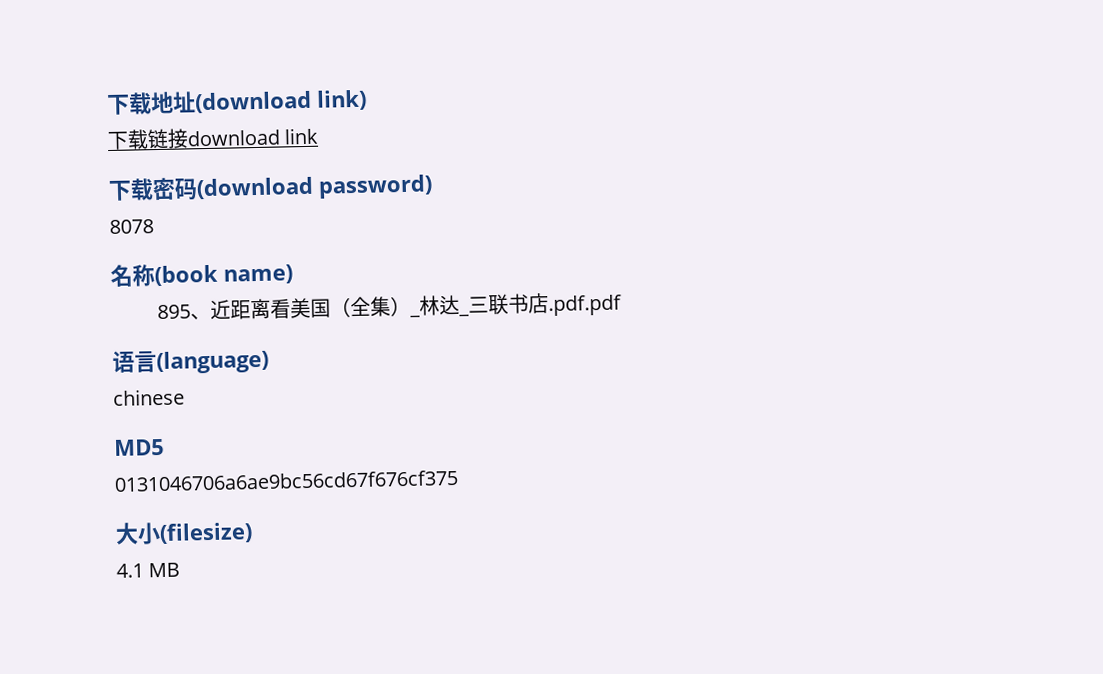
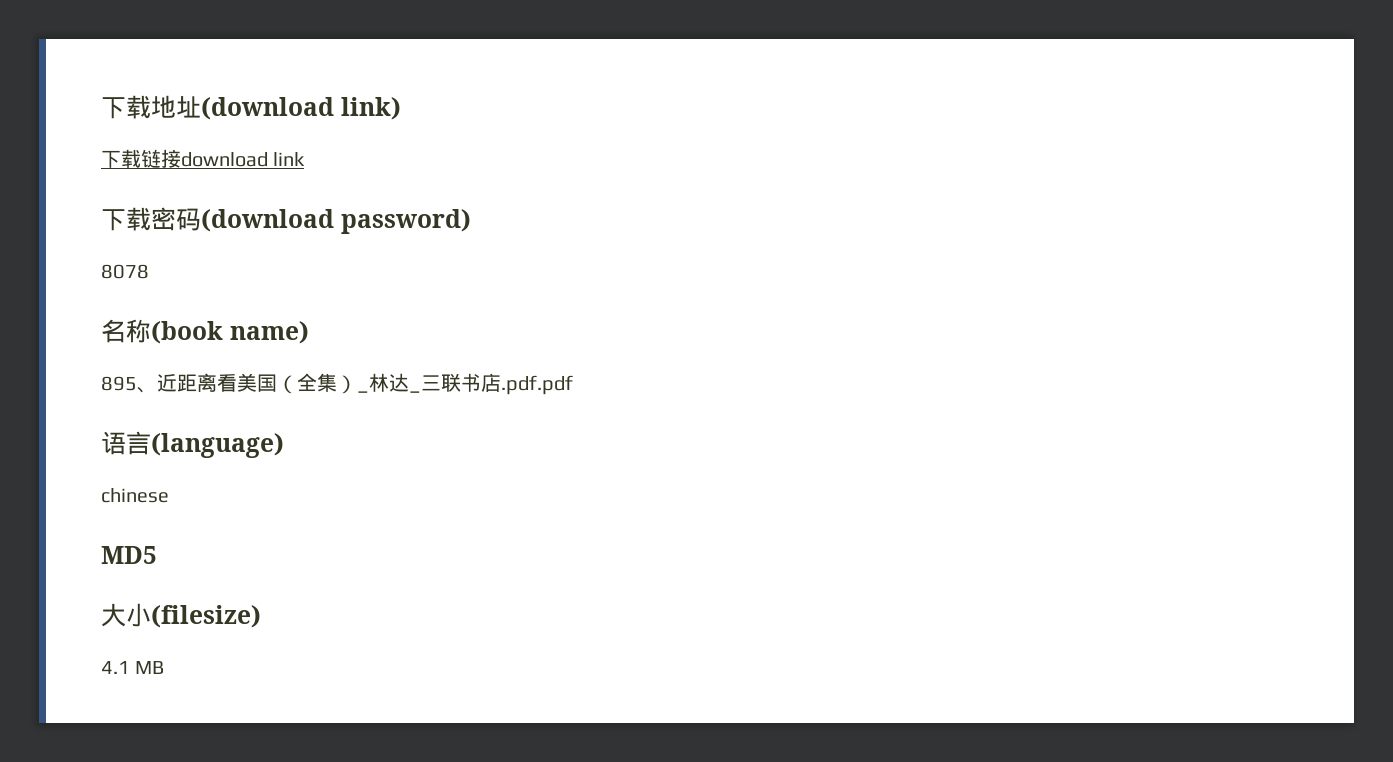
[114,469,459,492] // 0131046706a6ae9bc56cd67f676cf375 -> (157, 555) none

